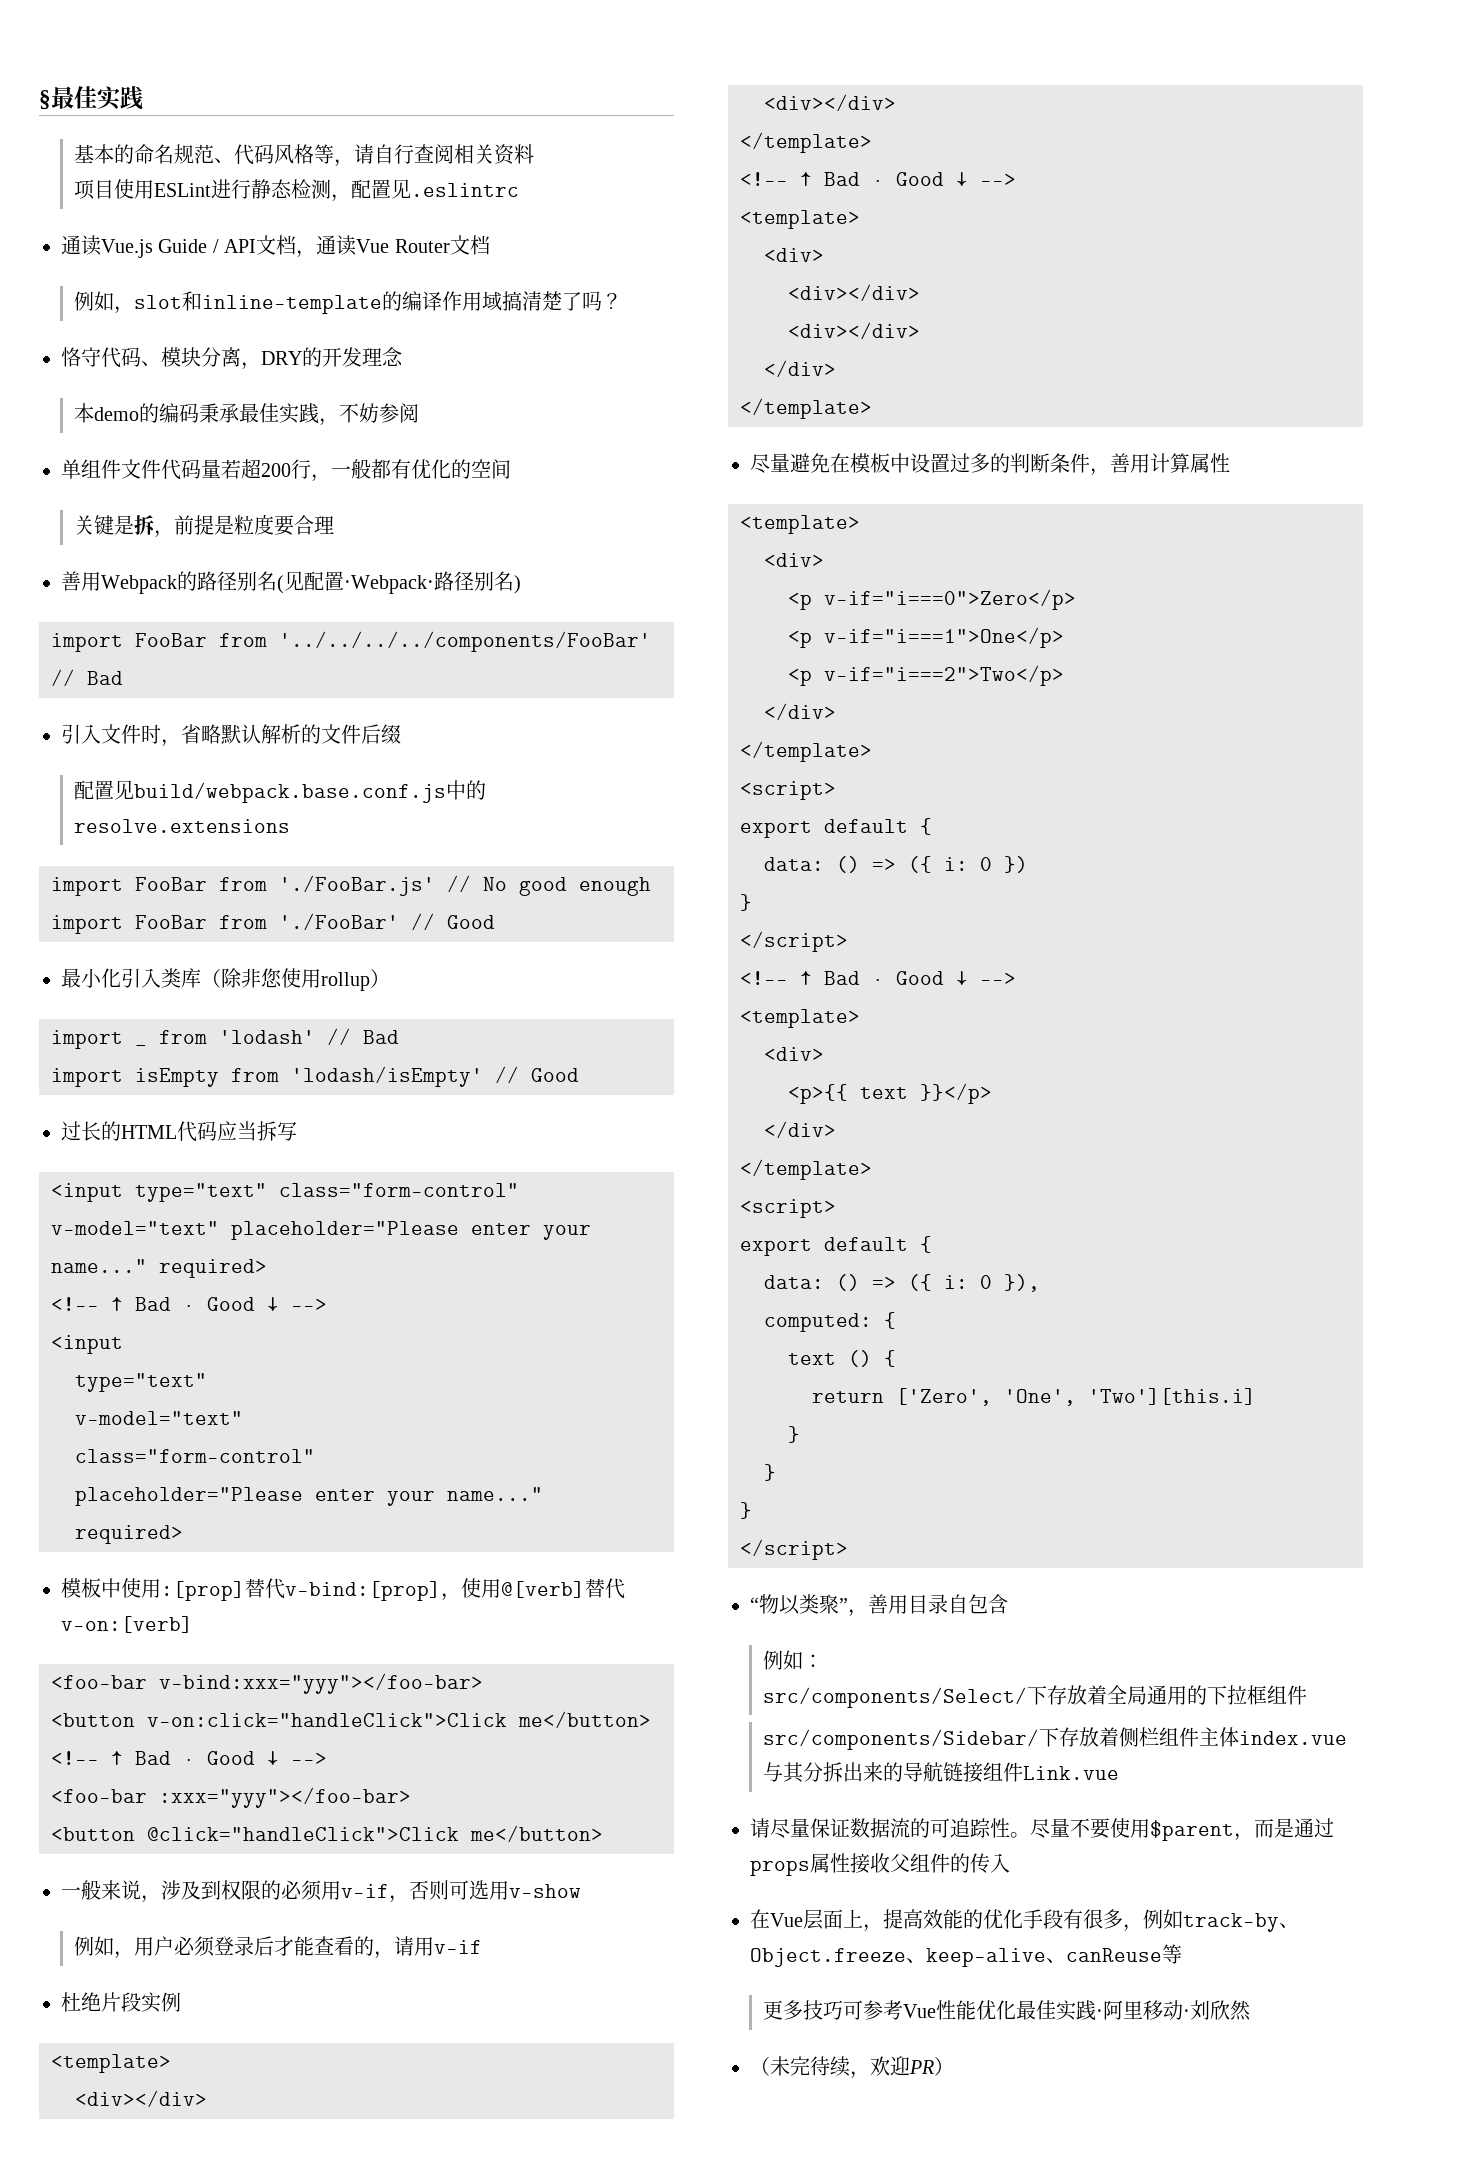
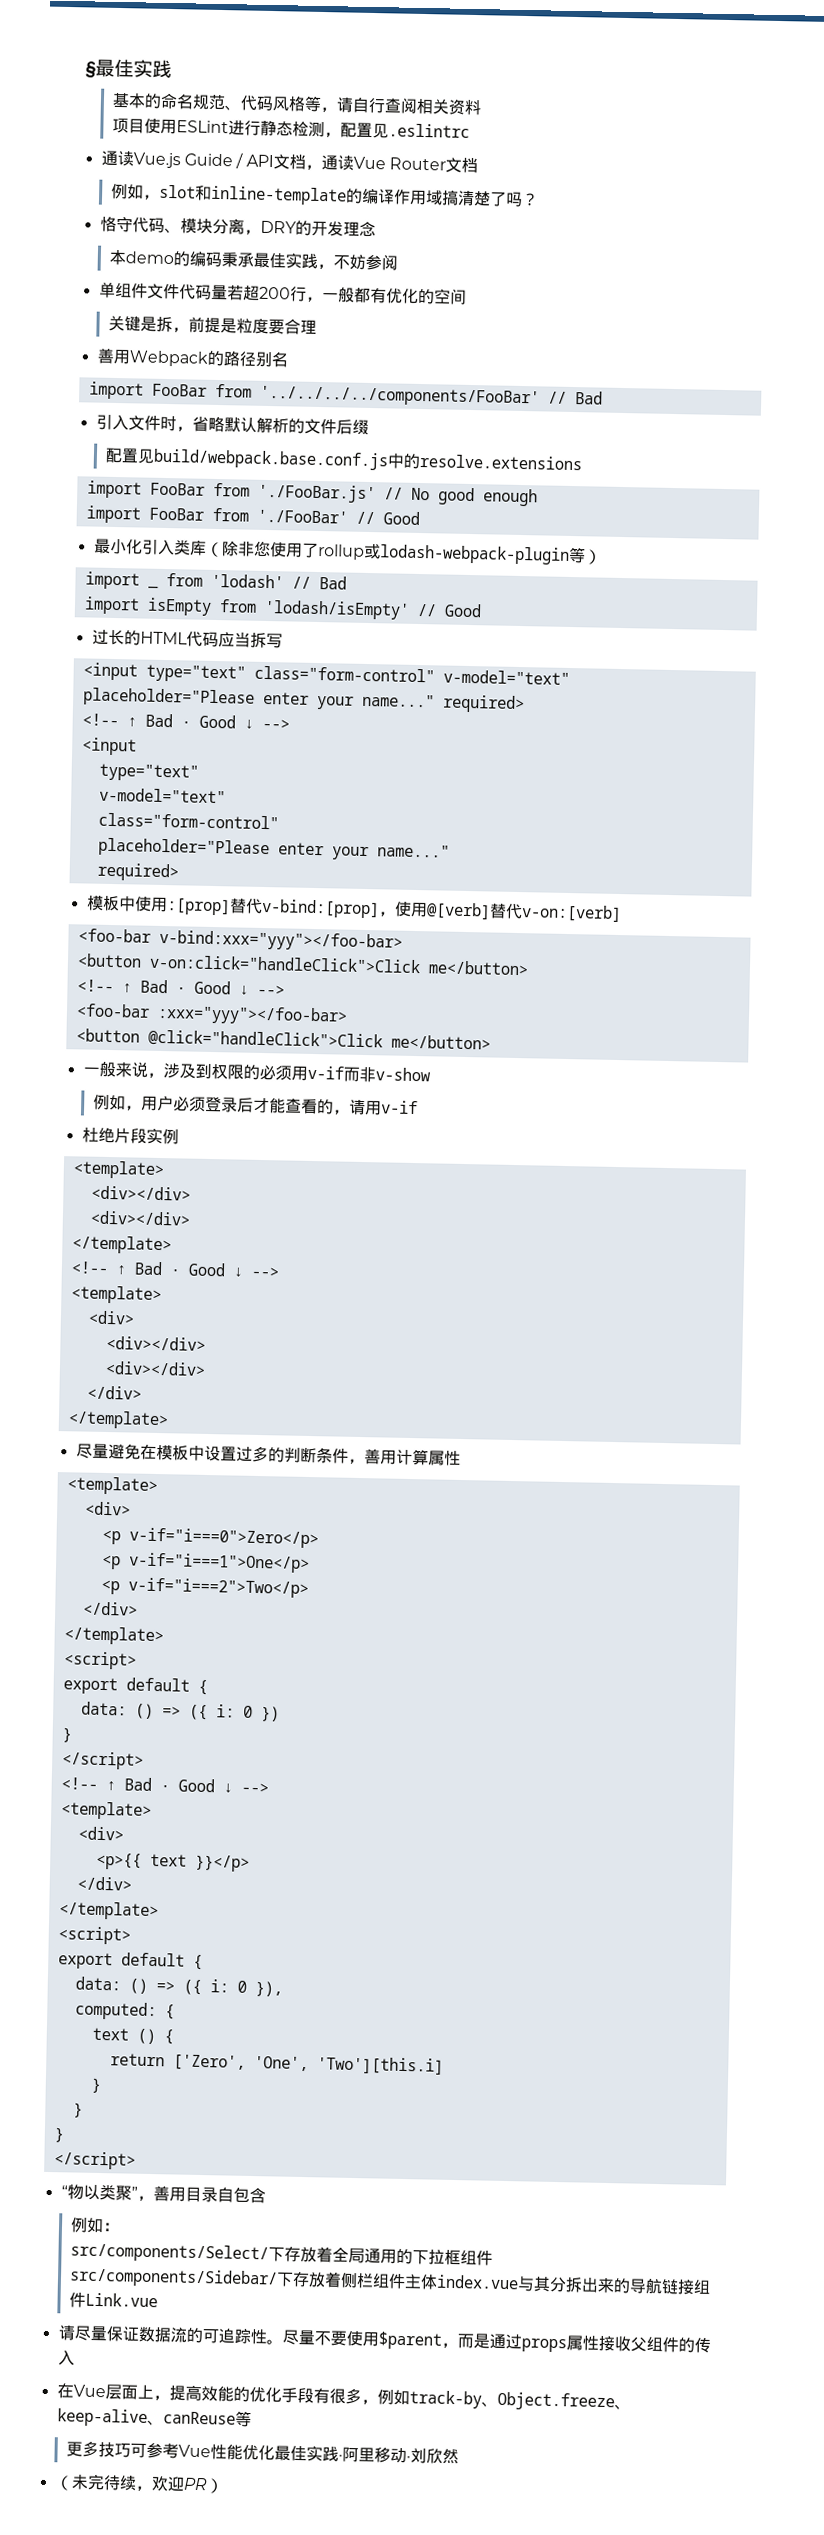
[277,571,521,594] (见配置·Webpack·路径别名) -> (289, 360) none
[321,972,370,991] rollup -> [300,542,586,565] 了rollup或lodash-webpack-plugin等
[389,1880,509,1903] ，否则可选用 -> [342,1066,376,1083] 而非

